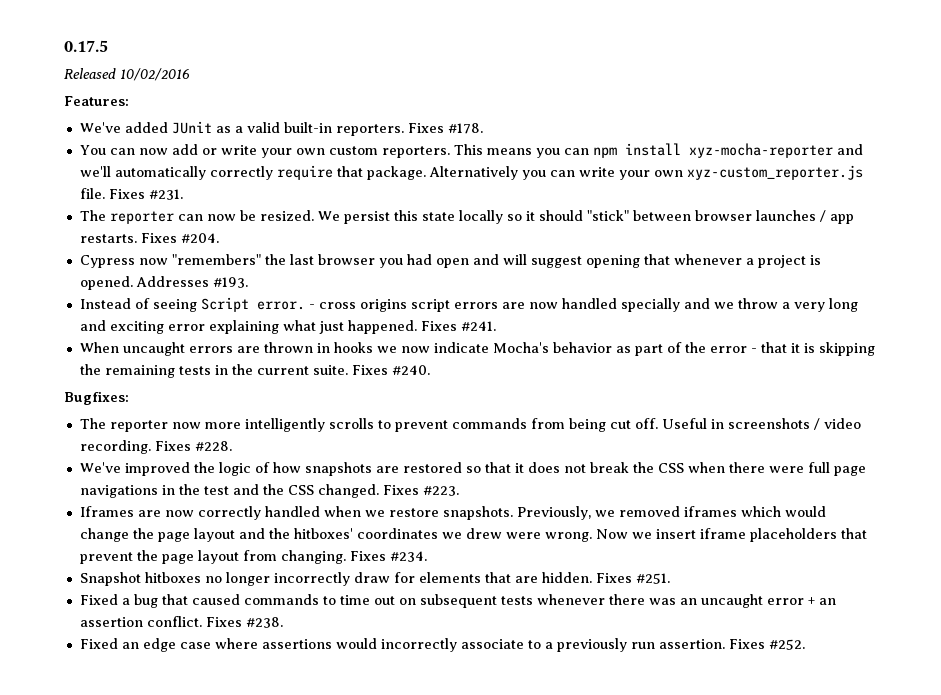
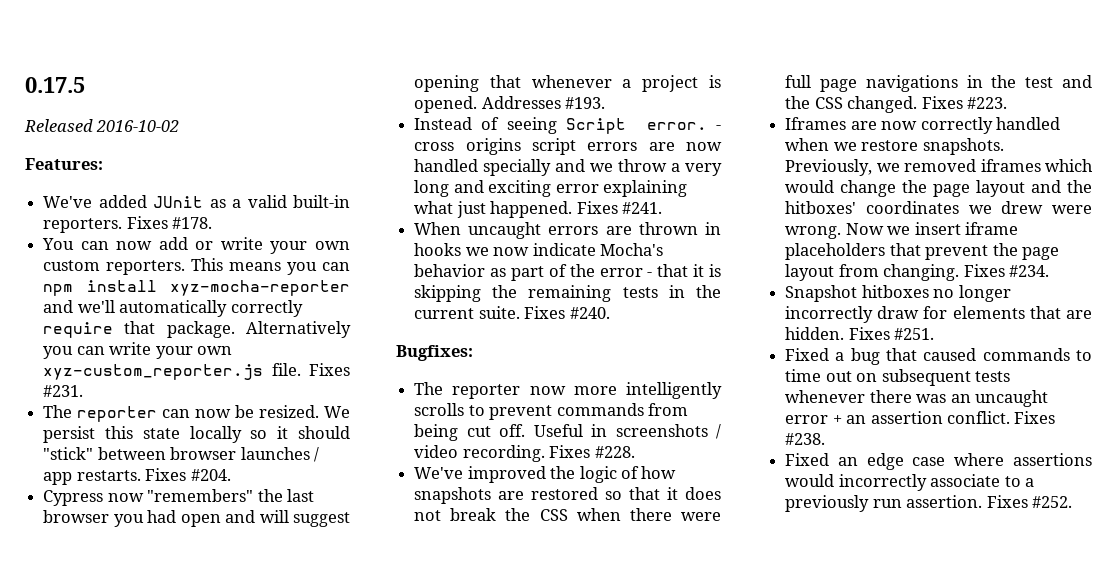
[120,68,190,81] 10/02/2016 -> [96,120,180,132] 2016-10-02

